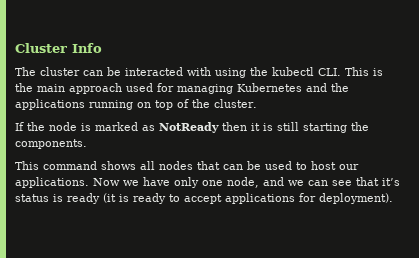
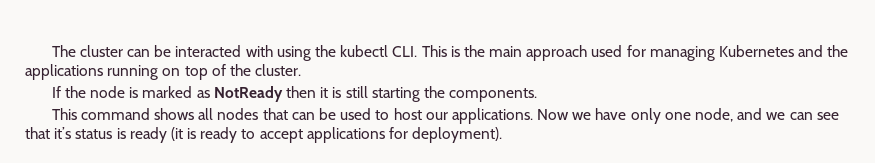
[15,43,102,53] Cluster Info // -> (51, 51) none

